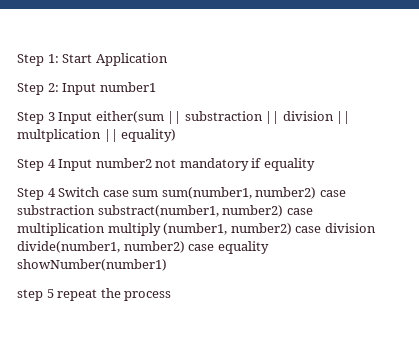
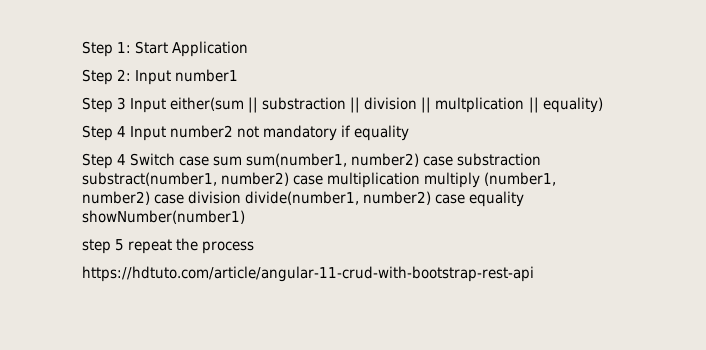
(172, 296) none -> [82,266,534,282] // https://hdtuto.com/article/angular-11-crud-with-bootstrap-rest-api

